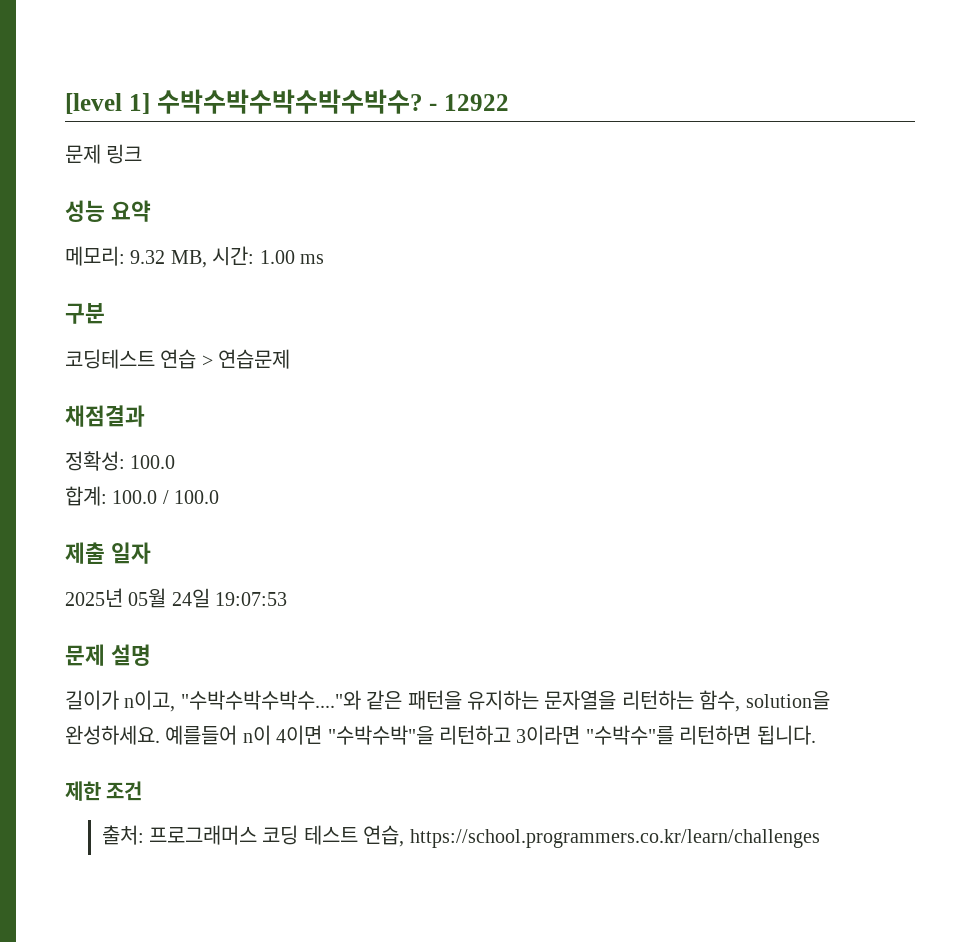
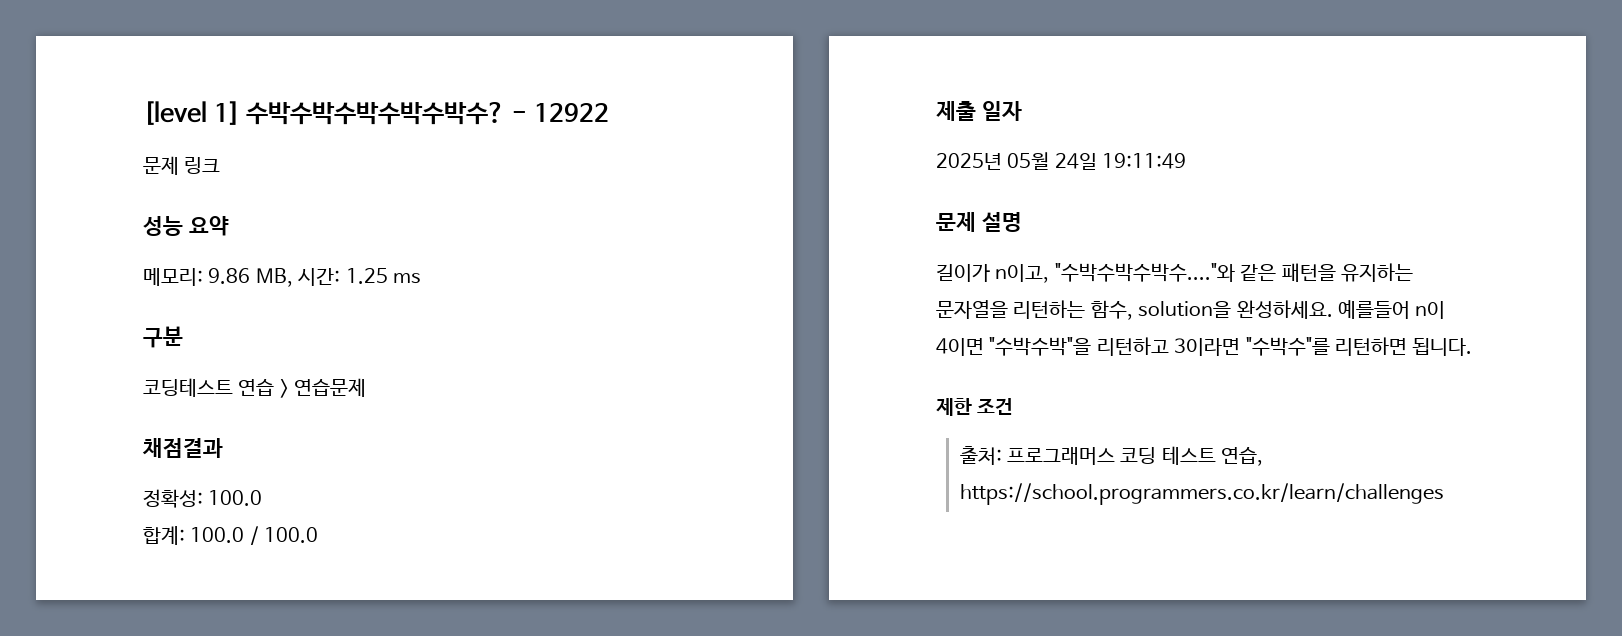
[130,250,166,264] 9.32 -> [208,268,251,284] 9.86
[259,250,295,264] 1.00 -> [345,268,388,284] 1.25
[215,592,288,606] 19:07:53 -> [1102,153,1187,169] 19:11:49

